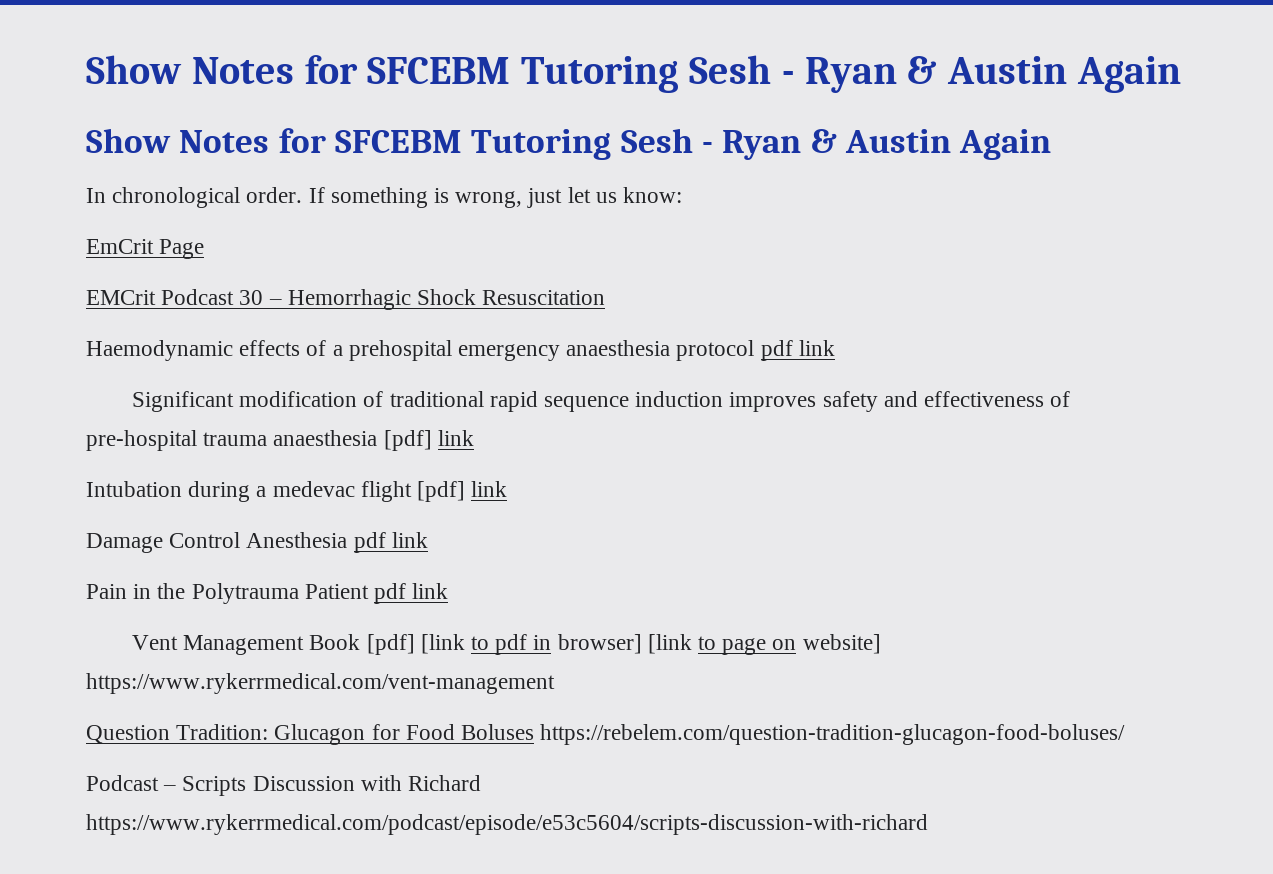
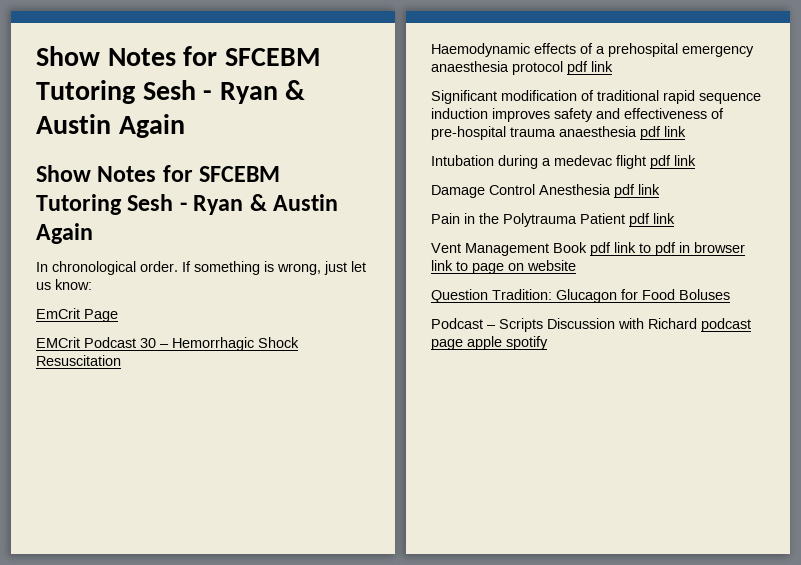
[383,430,432,451] [pdf] -> [640,126,661,140] pdf
[417,481,466,502] [pdf] -> [650,155,671,169] pdf
[366,634,465,655] [pdf] [link -> [590,242,636,256] pdf link
[557,634,692,654] browser] [link -> [694,242,745,253] [431,260,453,271] browser link
[802,634,881,654] [86,673,555,694] website] https://www.rykerrmedical.com/vent-management -> [527,260,576,271] website
[540,724,1126,745] https://rebelem.com/question-tradition-glucagon-food-boluses/ -> (730, 294) none
[86,814,928,835] https://www.rykerrmedical.com/podcast/episode/e53c5604/scripts-discussion-with-richard -> [701,318,751,332] [431,336,548,350] podcast page apple spotify

